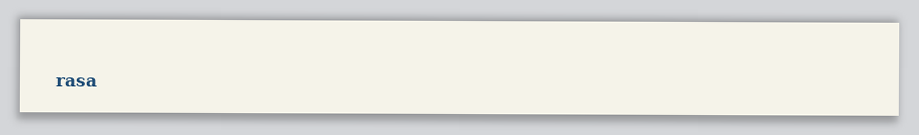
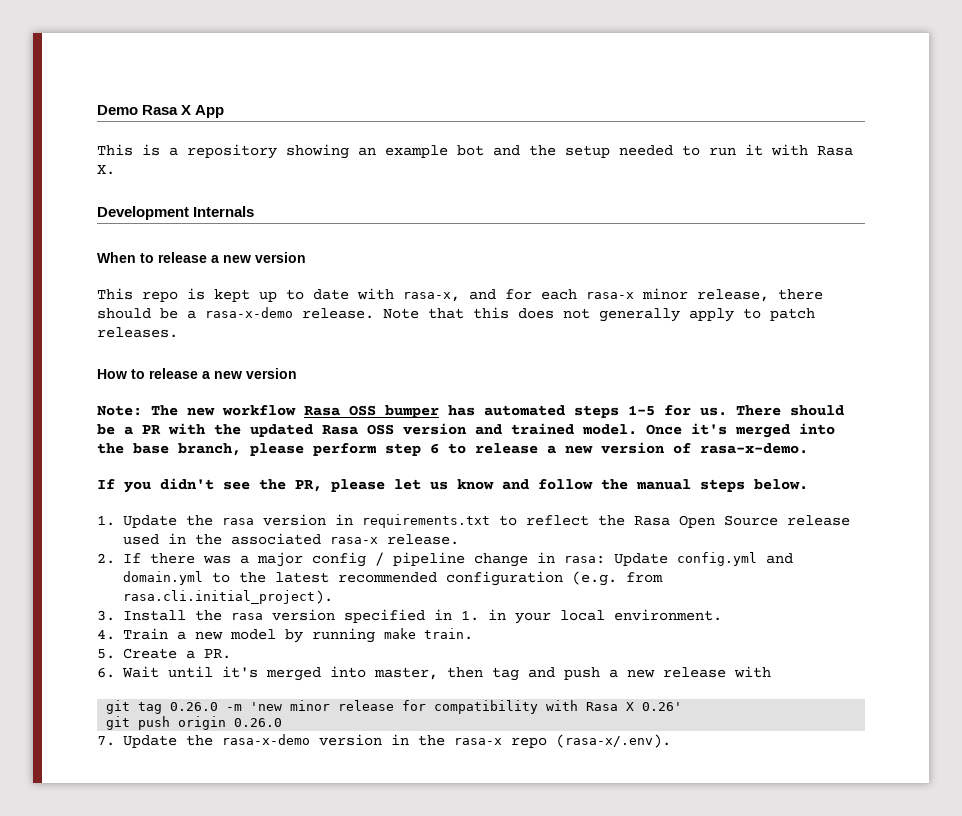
[55,77,97,87] rasa -> [97,105,225,118] [97,144,853,159] [97,165,115,175] [97,206,255,220] [97,252,306,263] [97,288,823,302] [97,307,815,322] [97,327,178,338] [97,368,297,379] [97,405,844,418] [97,423,835,438] [97,442,808,456] [97,478,808,493] [97,514,850,528] [122,533,459,545] [97,552,793,567] [122,571,663,586] [122,590,333,604] [97,609,722,624] [97,628,473,643] [97,648,231,659] [97,666,771,681] [106,700,683,714] [106,716,283,730] [97,734,671,748] Demo Rasa X App // This is a repository showing an example bot and the setup needed to run it with Rasa X. // Development Internals // When to release a new version // This repo is kept up to date with rasa-x, and for each rasa-x minor release, there should be a rasa-x-demo release. Note that this does not generally apply to patch releases. // How to release a new version // Note: The new workflow Rasa OSS bumper has automated steps 1-5 for us. There should be a PR with the updated Rasa OSS version and trained model. Once it's merged into the base branch, please perform step 6 to release a new version of rasa-x-demo. // If you didn't see the PR, please let us know and follow the manual steps below. // 1. Update the rasa version in requirements.txt to reflect the Rasa Open Source release used in the associated rasa-x release. // 2. If there was a major config / pipeline change in rasa: Update config.yml and domain.yml to the latest recommended configuration (e.g. from rasa.cli.initial_project). // 3. Install the rasa version specified in 1. in your local environment. // 4. Train a new model by running make train. // 5. Create a PR. // 6. Wait until it's merged into master, then tag and push a new release with // git tag 0.26.0 -m 'new minor release for compatibility with Rasa X 0.26' // git push origin 0.26.0 // 7. Update the rasa-x-demo version in the rasa-x repo (rasa-x/.env).

